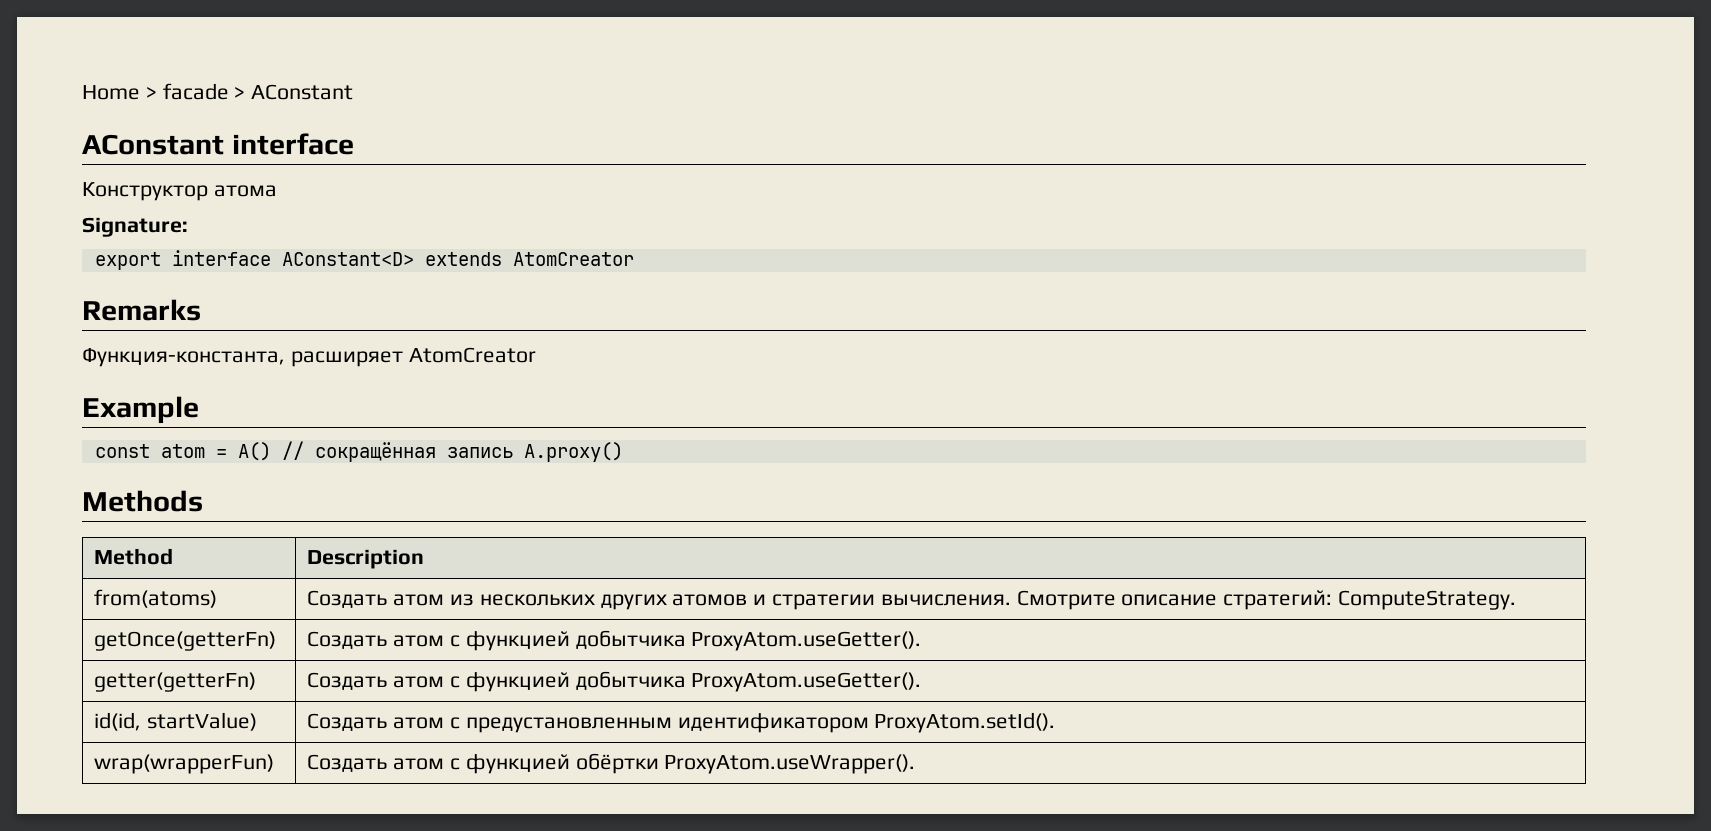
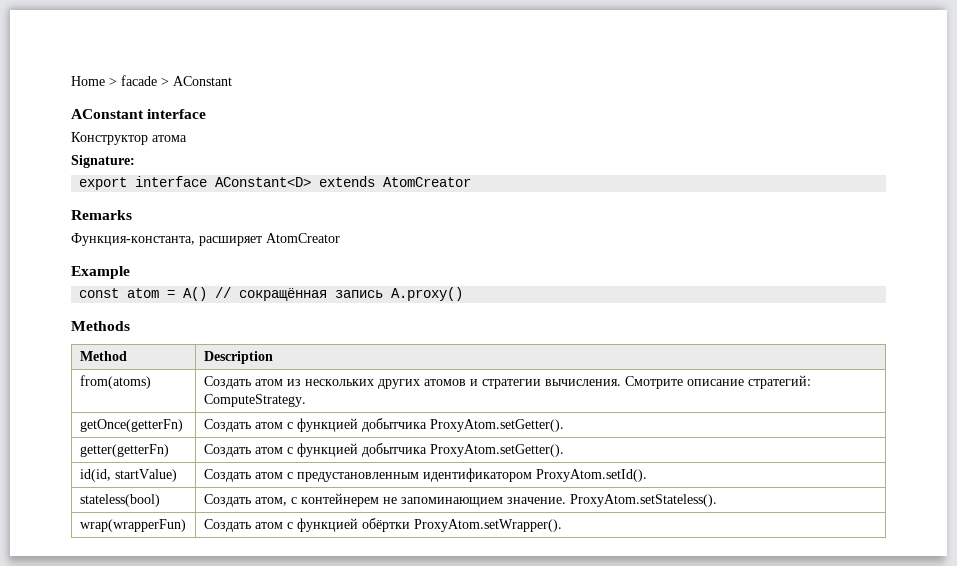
[691,631,922,651] ProxyAtom.useGetter(). -> [429,419,564,432] ProxyAtom.setGetter().
[691,672,922,692] ProxyAtom.useGetter(). -> [429,444,564,457] ProxyAtom.setGetter().
(1056, 722) none -> [79,494,160,507] [203,493,717,507] // stateless(bool) | Создать атом, с контейнерем не запоминающием значение. ProxyAtom.setStateless().
[664,754,916,774] ProxyAtom.useWrapper(). -> [413,519,562,532] ProxyAtom.setWrapper().

